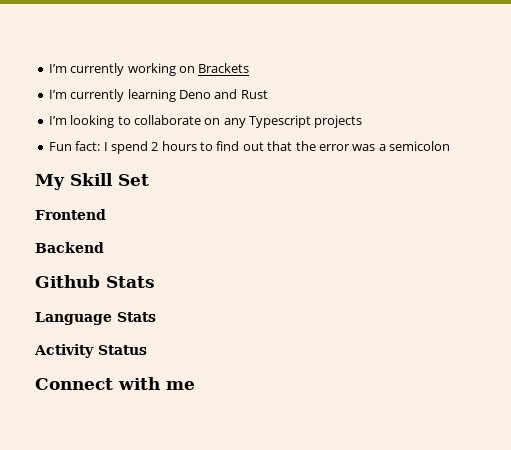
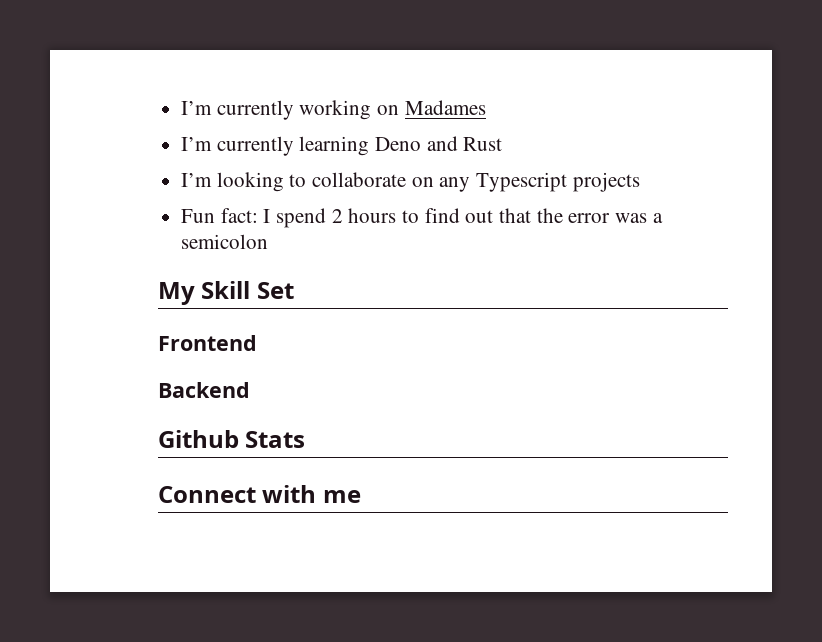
[198,63,250,73] Brackets -> [404,100,486,115] Madames
[35,312,156,325] [34,344,147,358] // Language Stats // Activity Status -> (306, 439) none

